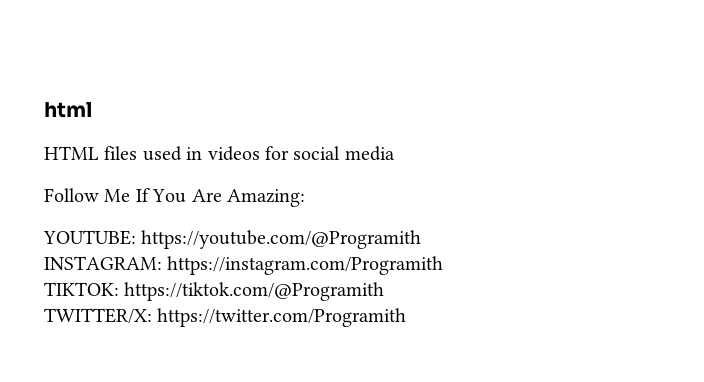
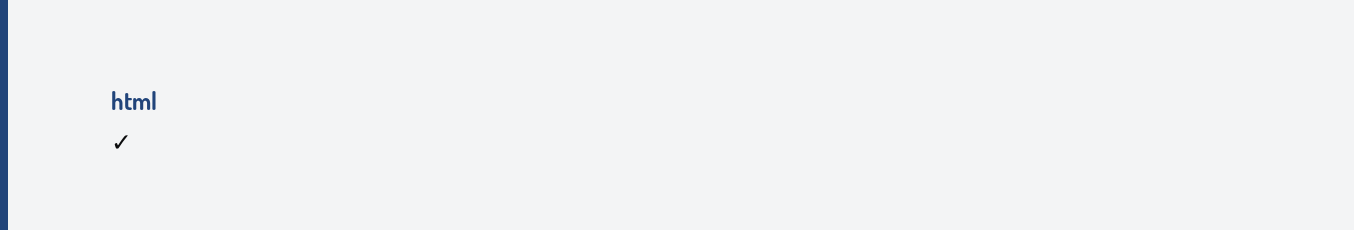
[44,146,395,161] [44,188,305,207] [43,230,422,249] [44,256,444,275] [44,282,385,301] [44,308,407,327] HTML files used in videos for social media // Follow Me If You Are Amazing: // YOUTUBE: https://youtube.com/@Programith // INSTAGRAM: https://instagram.com/Programith // TIKTOK: https://tiktok.com/@Programith // TWITTER/X: https://twitter.com/Programith -> [111,135,132,151] ✓

